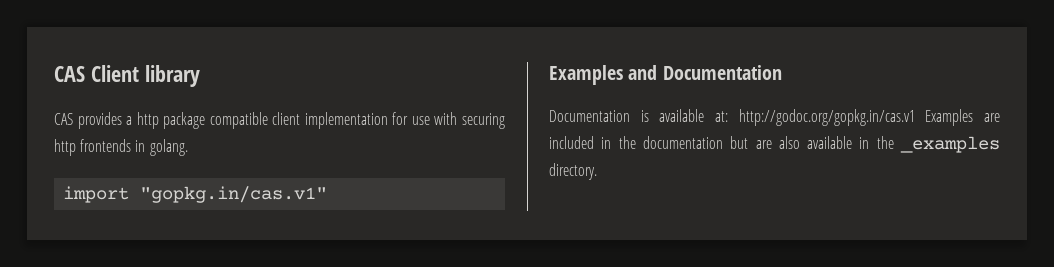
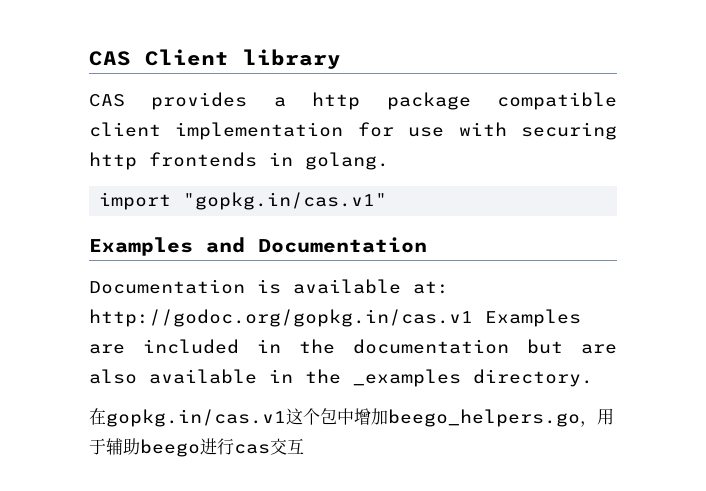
(597, 171) none -> [89,408,614,427] [89,438,304,457] // 在gopkg.in/cas.v1这个包中增加beego_helpers.go，用于辅助beego进行cas交互

